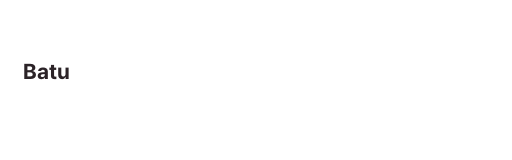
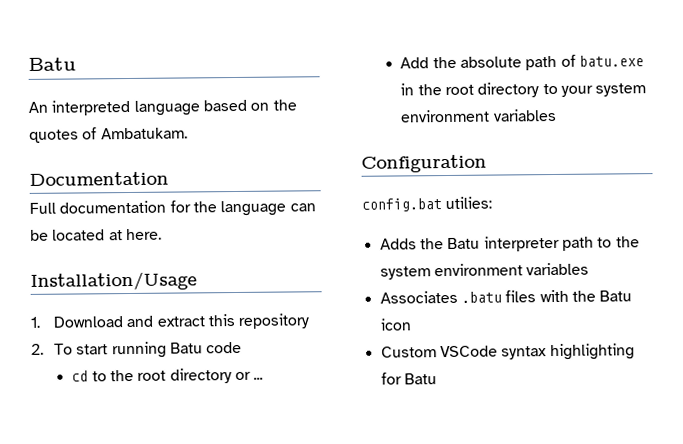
[23,63,70,80] Batu -> [28,57,76,71] [28,99,297,116] [29,127,188,143] [29,171,169,186] [29,200,316,217] [30,228,162,241] [30,271,197,291] [30,313,311,329] [31,341,243,359] [71,368,264,384] [400,54,645,71] [400,82,647,98] [400,108,557,123] [361,154,487,173] [361,196,493,212] [379,235,640,252] [379,262,590,280] [379,289,633,304] [379,318,412,331] [380,343,635,361] [380,372,437,385] Batu // An interpreted language based on the quotes of Ambatukam. // Documentation // Full documentation for the language can be located at here. // Installation/Usage // 1. Download and extract this repository // 2. To start running Batu code // cd to the root directory or ... // Add the absolute path of batu.exe in the root directory to your system environment variables // Configuration // config.bat utilies: // Adds the Batu interpreter path to the system environment variables // Associates .batu files with the Batu icon // Custom VSCode syntax highlighting for Batu

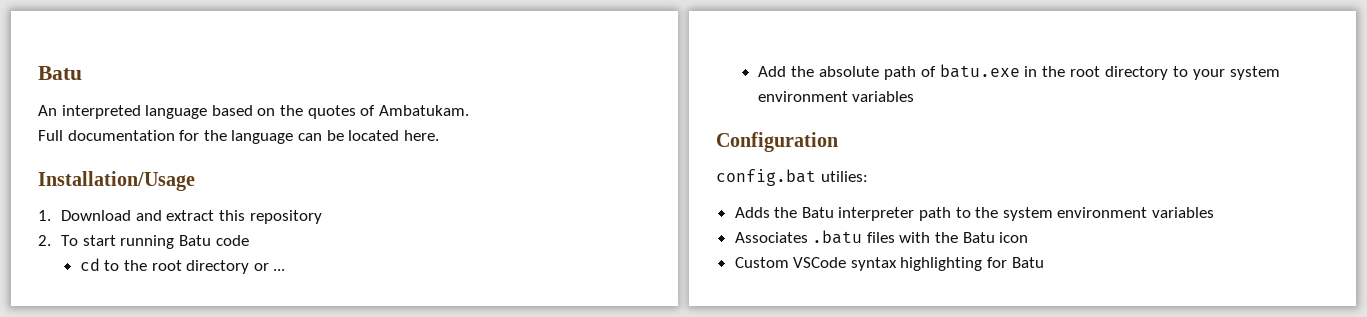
[29,171,169,186] // Documentation -> (469, 110) none
[108,230,123,241] at -> (400, 135) none

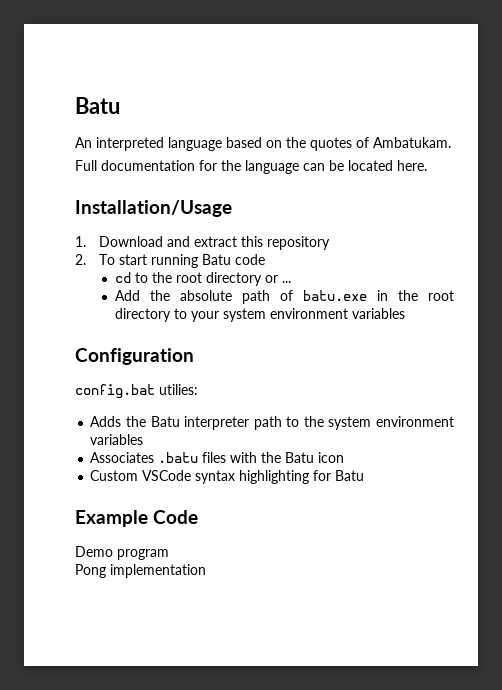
(1044, 262) none -> [75,510,199,527] [75,546,169,560] [75,564,206,578] // Example Code // Demo program // Pong implementation

